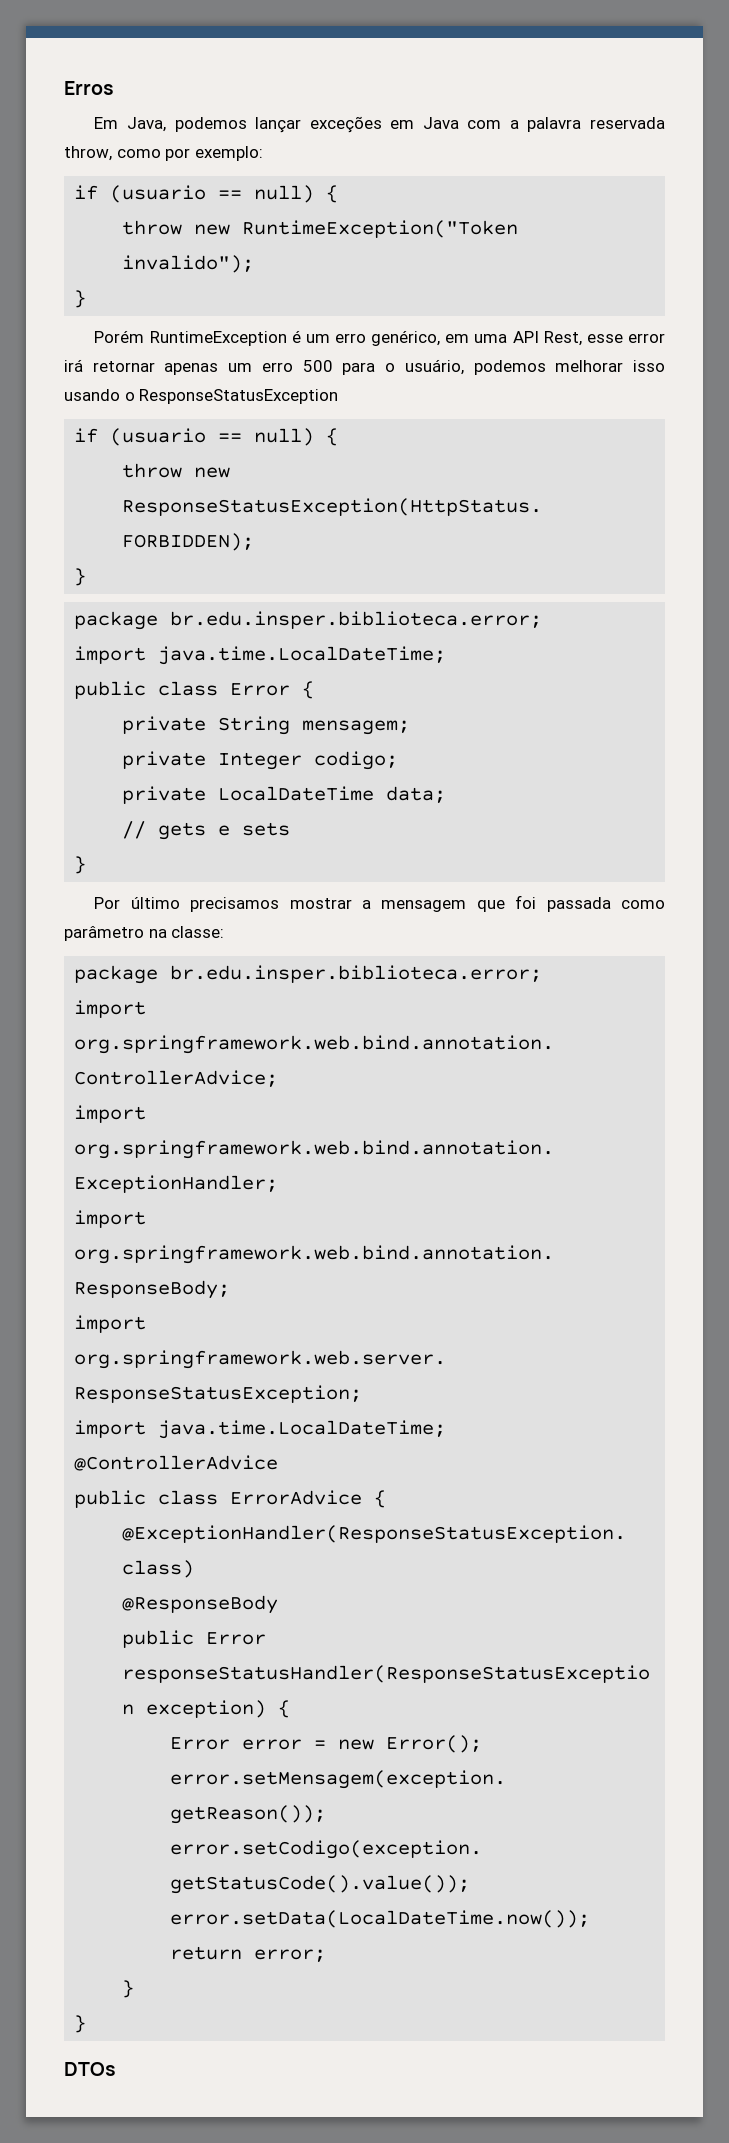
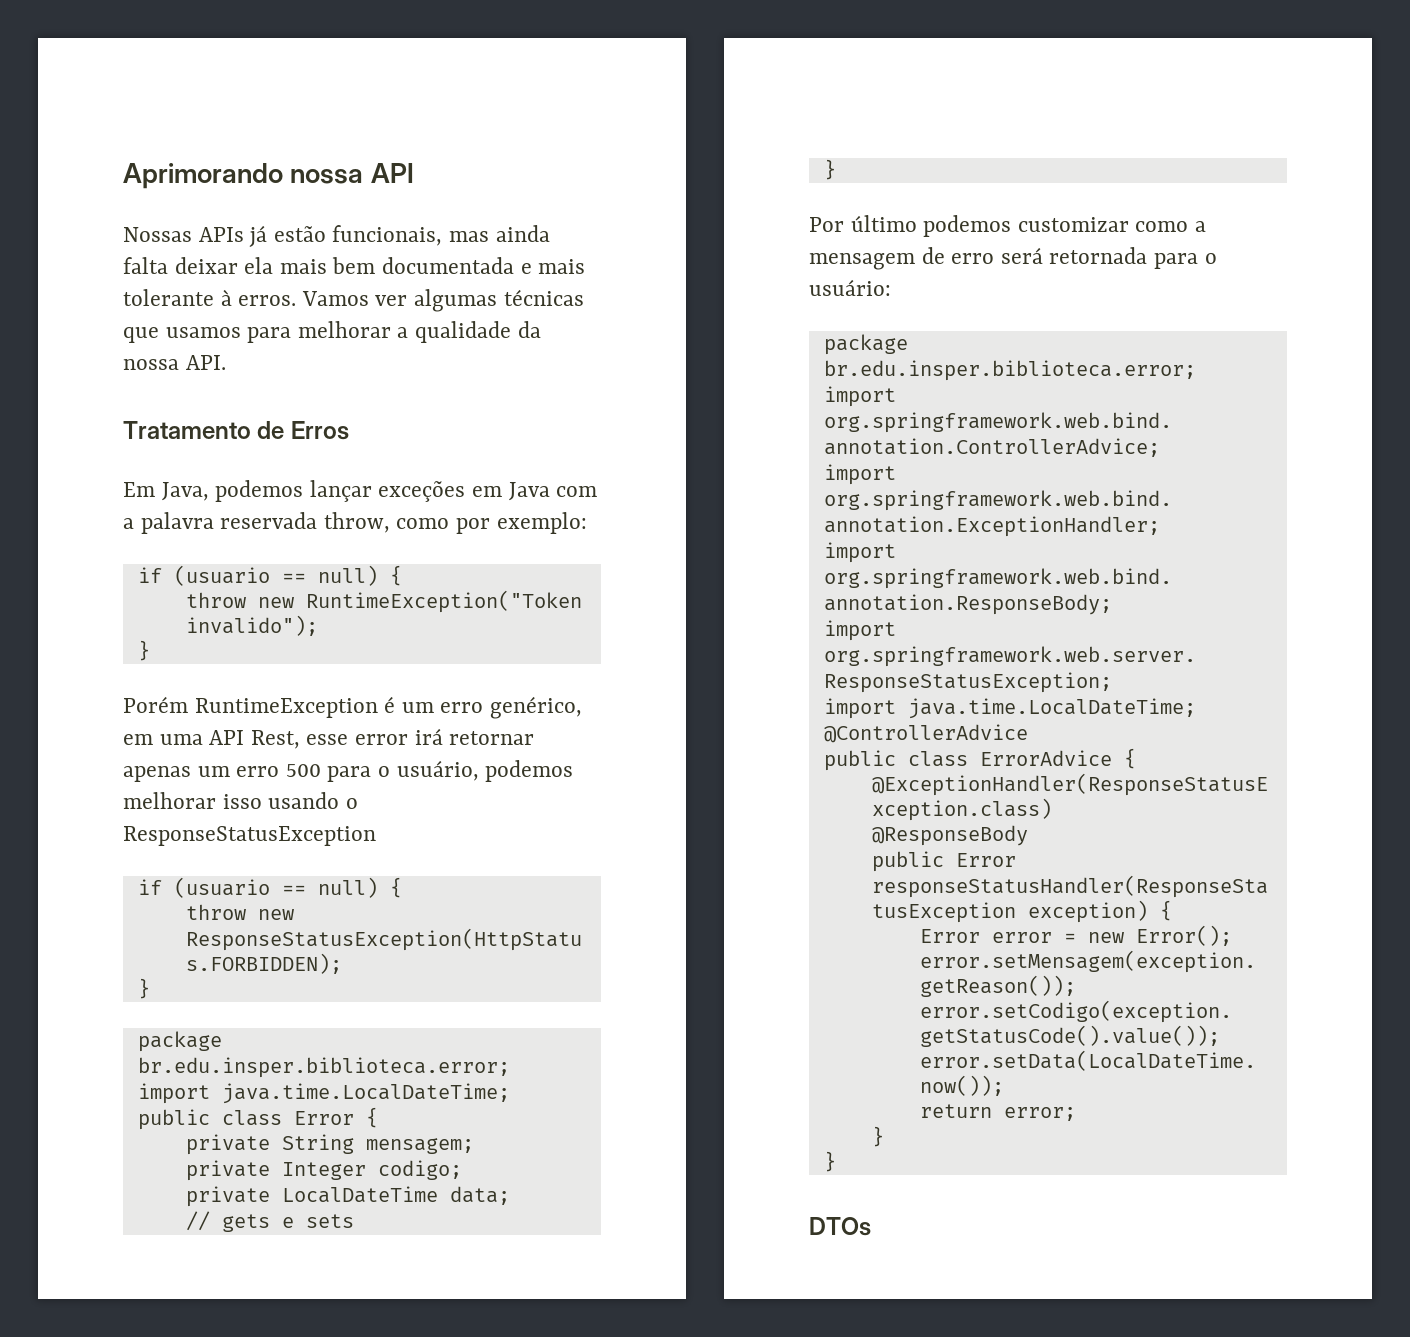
(64, 88) none -> [123,163,414,189] [123,225,550,247] [123,257,586,274] [123,289,584,312] [123,321,541,343] [123,355,226,370] [123,421,285,439] Aprimorando nossa API // Nossas APIs já estão funcionais, mas ainda falta deixar ela mais bem documentada e mais tolerante à erros. Vamos ver algumas técnicas que usamos para melhorar a qualidade da nossa API. // Tratamento de
[190,895,665,912] [64,926,225,941] precisamos mostrar a mensagem que foi passada como parâmetro na classe: -> [923,215,1207,237] [809,247,1217,270] [809,279,891,296] podemos customizar como a mensagem de erro será retornada para o usuário:

